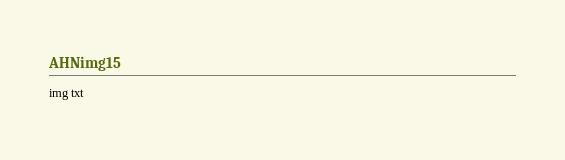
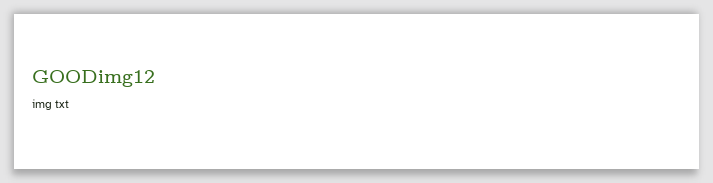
[48,56,121,71] AHNimg15 -> [32,70,155,87] GOODimg12

